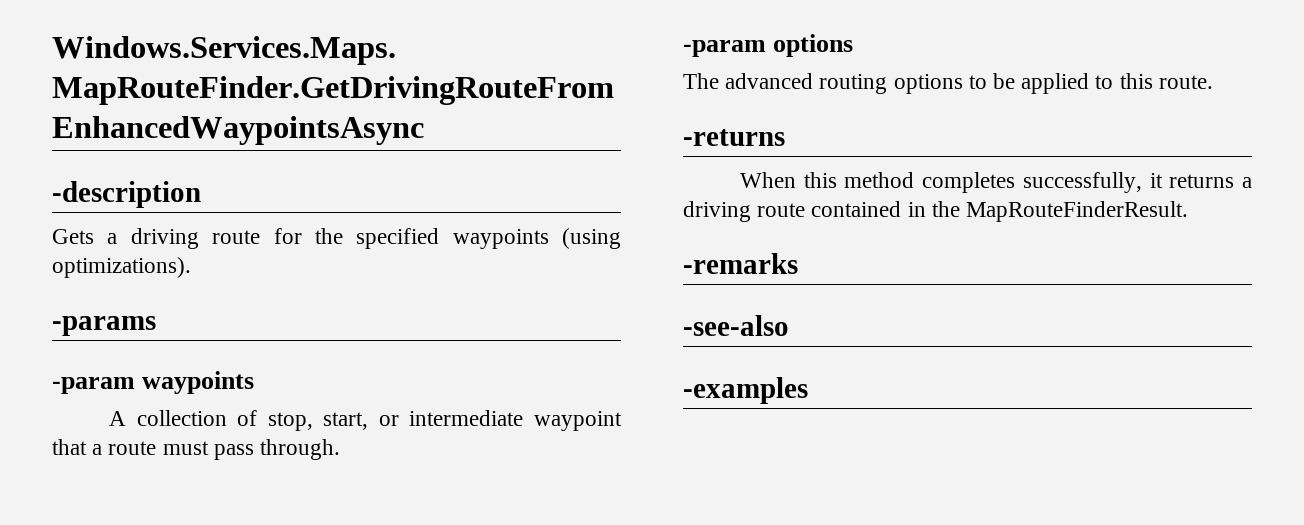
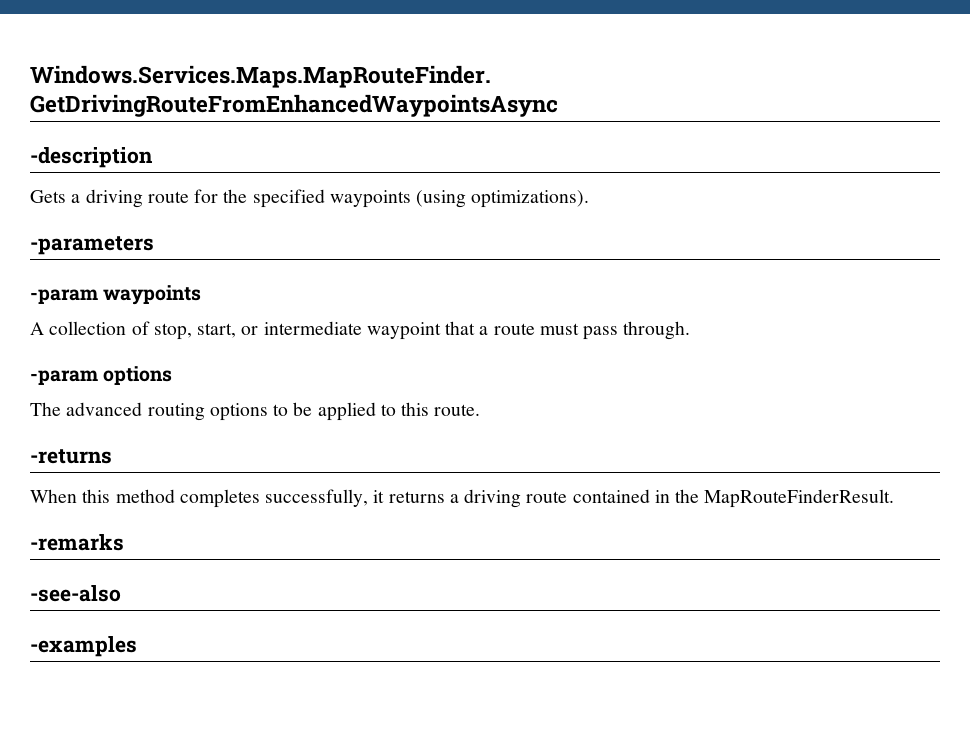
[52,316,156,336] -params -> [30,236,154,255] -parameters

